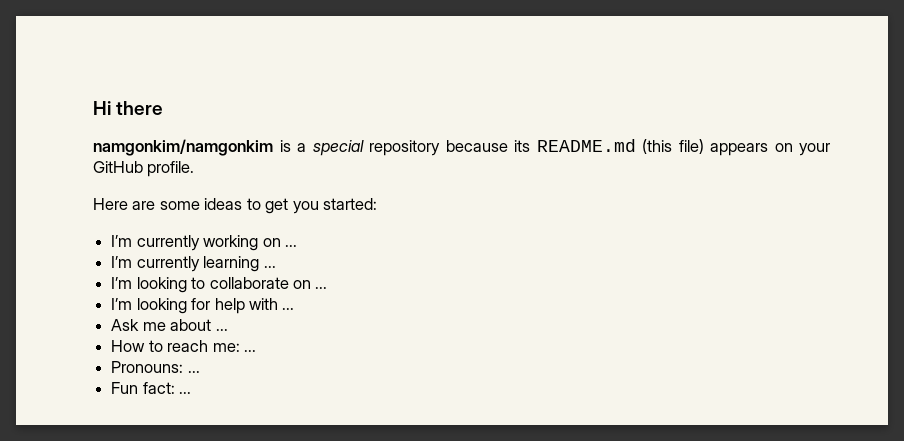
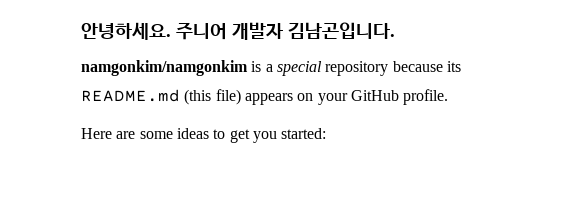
[93,101,164,115] Hi there -> [81,22,395,40] 안녕하세요. 주니어 개발자 김남곤입니다.
[111,235,297,251] [111,256,276,272] [111,277,328,293] [111,298,295,314] [111,319,228,331] [111,340,256,352] [111,361,200,373] [111,382,192,394] // I’m currently working on ... // I’m currently learning ... // I’m looking to collaborate on ... // I’m looking for help with ... // Ask me about ... // How to reach me: ... // Pronouns: ... // Fun fact: ... -> (327, 133) none

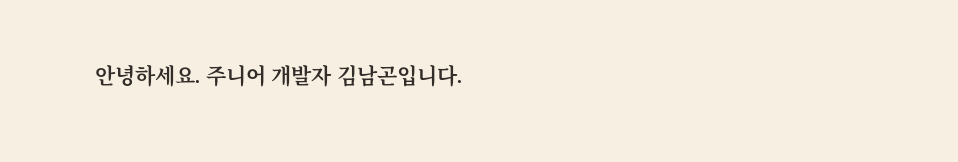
[81,60,461,76] [81,89,449,105] [81,128,327,143] // namgonkim/namgonkim is a special repository because its README.md (this file) appears on your GitHub profile. // Here are some ideas to get you started: -> (463, 75) none

